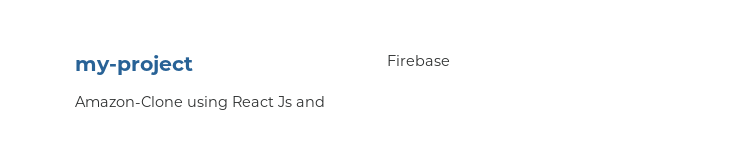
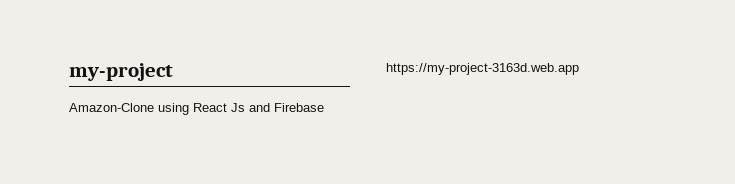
(450, 60) none -> [386,63,579,75] https://my-project-3163d.web.app

